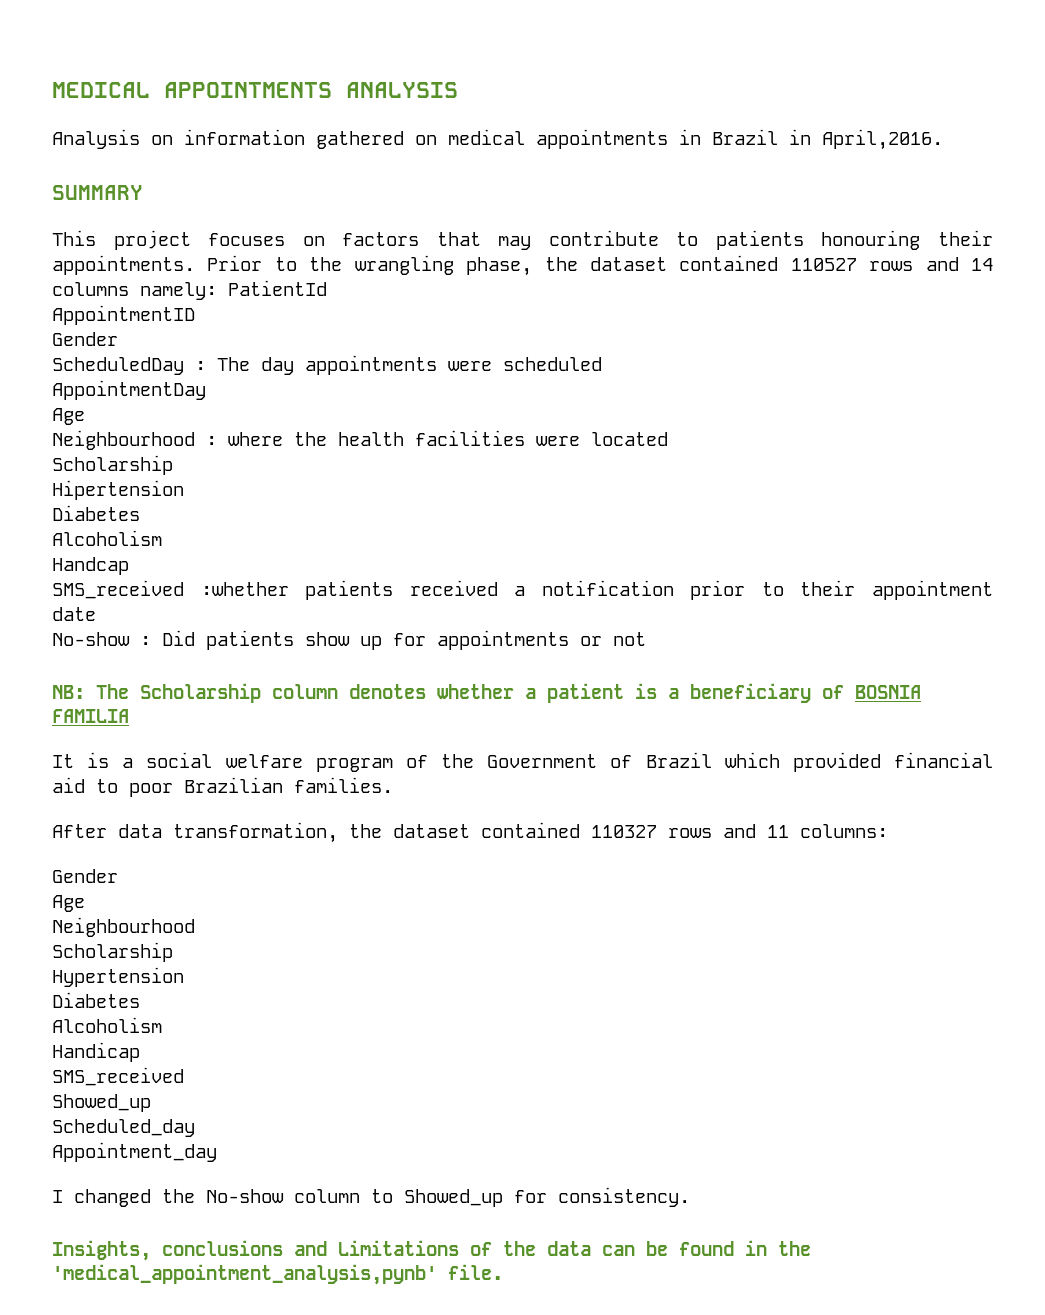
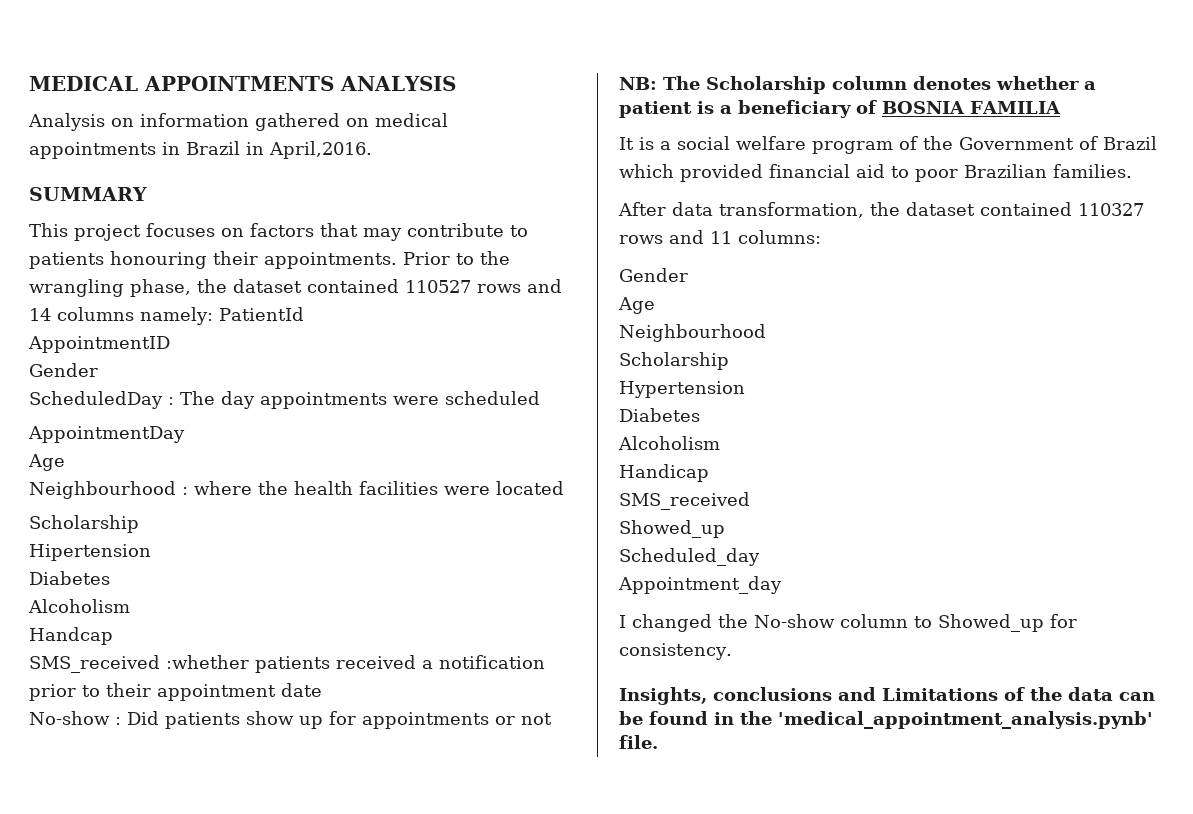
[52,1264,437,1285] 'medical_appointment_analysis,pynb' -> [778,711,1153,729] 'medical_appointment_analysis.pynb'

